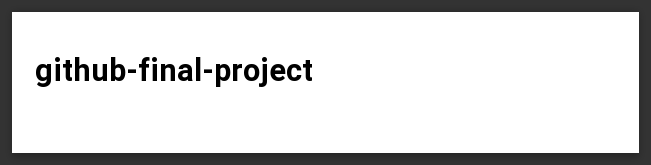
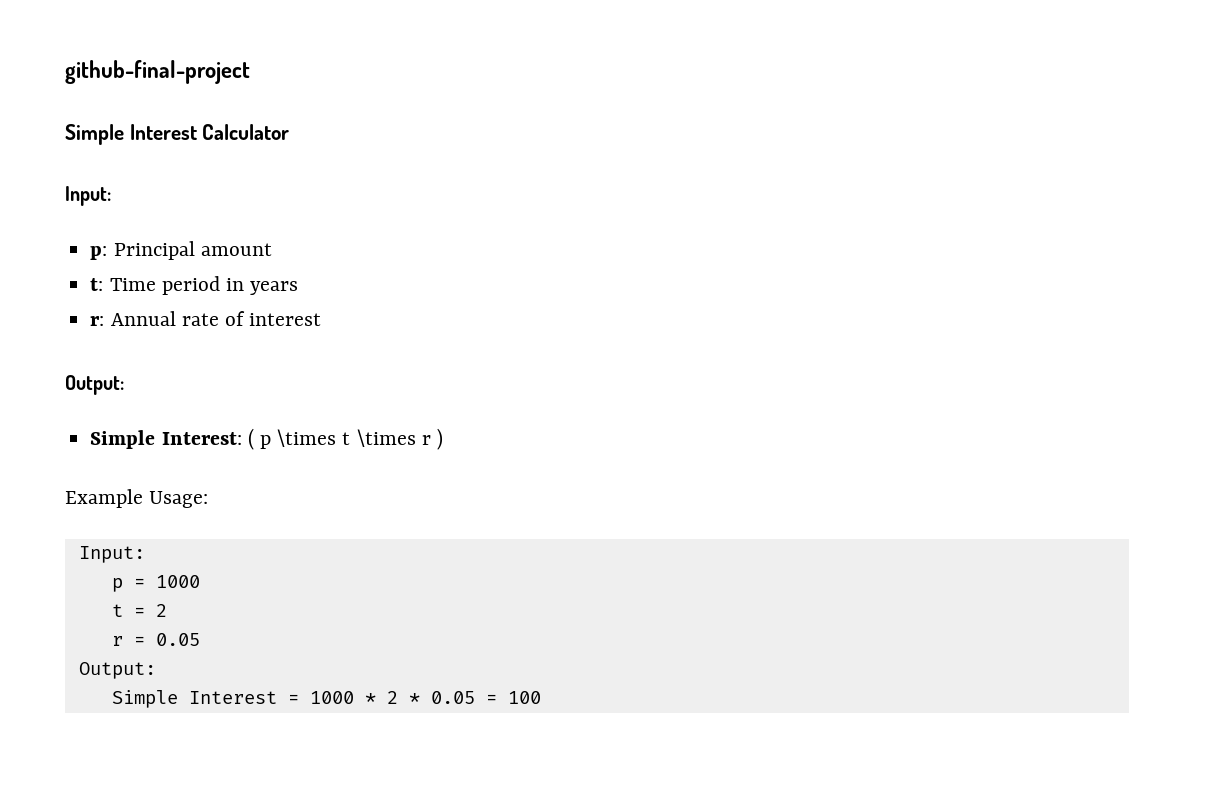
(313, 72) none -> [65,124,290,145] [65,186,111,206] [90,241,272,260] [90,276,299,295] [90,311,322,326] [65,375,124,395] [90,428,443,450] [65,489,209,508] [78,546,145,563] [111,575,200,592] [111,604,167,617] [111,633,200,646] [78,662,156,679] [111,690,541,708] // Simple Interest Calculator // Input: // p: Principal amount // t: Time period in years // r: Annual rate of interest // Output: // Simple Interest: ( p \times t \times r ) // Example Usage: // Input: // p = 1000 // t = 2 // r = 0.05 // Output: // Simple Interest = 1000 * 2 * 0.05 = 100

